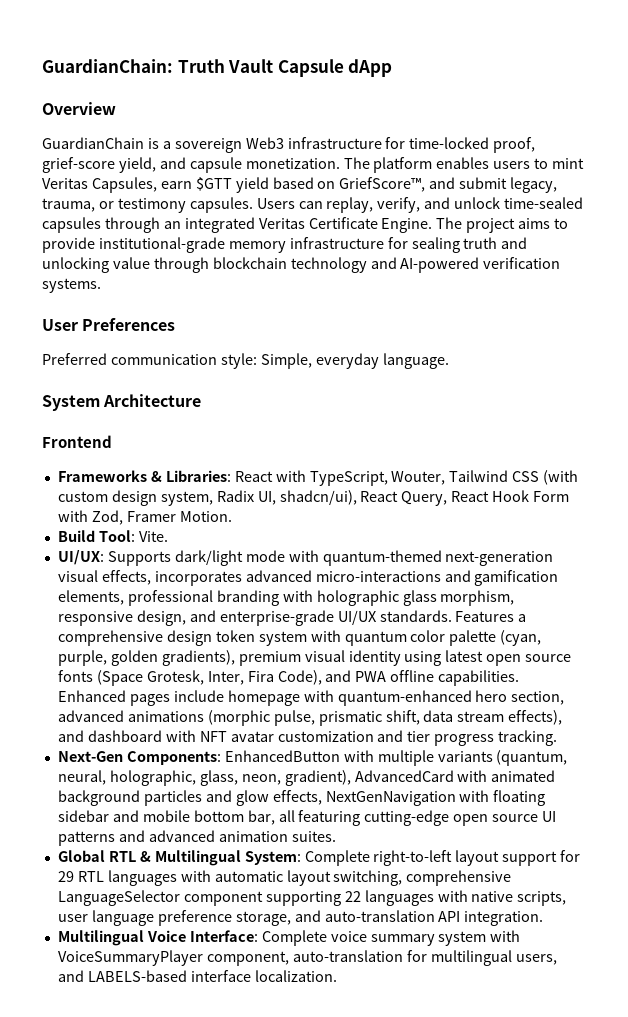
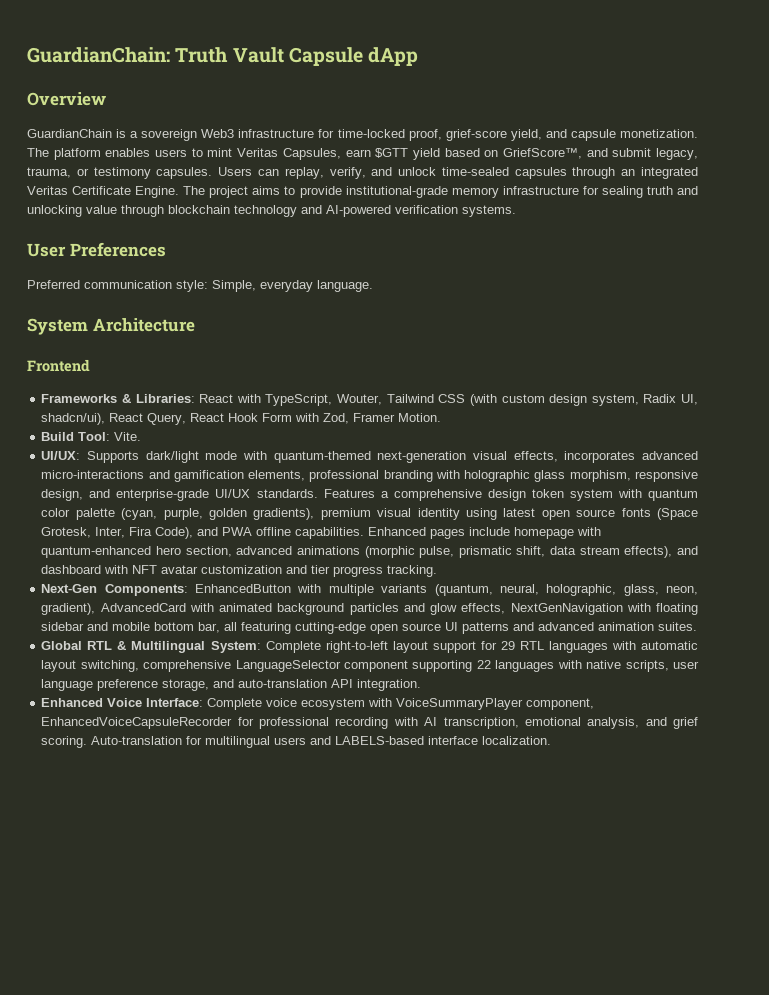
[57,930,144,946] Multilingual -> [41,698,104,707] Enhanced
[370,931,487,946] summary system -> [301,698,366,710] ecosystem
[292,950,403,962] auto-translation -> [41,717,699,729] [41,736,183,748] EnhancedVoiceCapsuleRecorder for professional recording with AI transcription, emotional analysis, and grief scoring. Auto-translation
[515,954,557,965] users, -> [274,737,307,745] users

